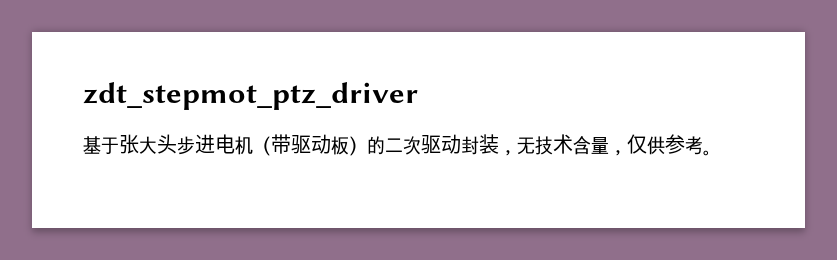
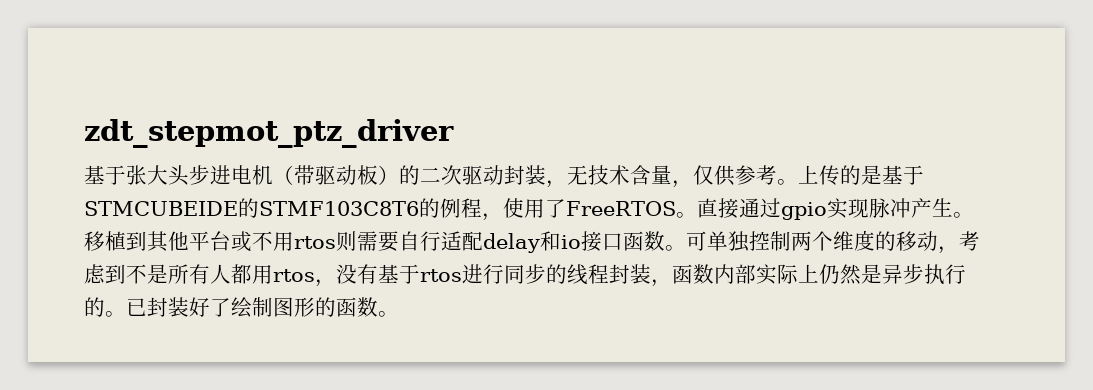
(712, 153) none -> [798,165,924,185] [84,198,974,221] [84,230,980,254] [84,264,966,287] [84,297,399,318] 上传的是基于STMCUBEIDE的STMF103C8T6的例程，使用了FreeRTOS。直接通过gpio实现脉冲产生。移植到其他平台或不用rtos则需要自行适配delay和io接口函数。可单独控制两个维度的移动，考虑到不是所有人都用rtos，没有基于rtos进行同步的线程封装，函数内部实际上仍然是异步执行的。已封装好了绘制图形的函数。

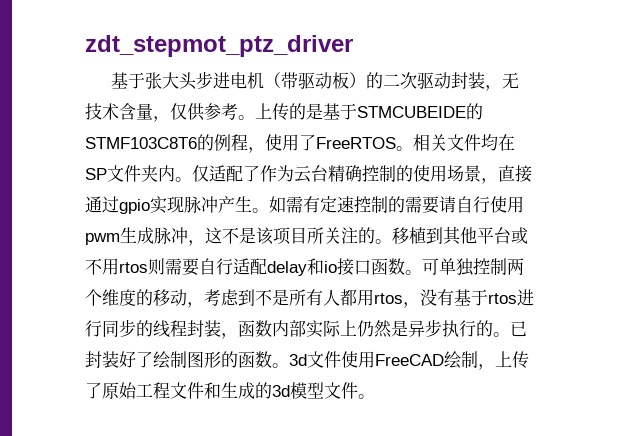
(697, 215) none -> [413,134,515,151] [85,165,498,184] 相关文件均在SP文件夹内。仅适配了作为云台精确控制的使用场景，
(974, 215) none -> [269,196,524,214] [85,227,392,246] 如需有定速控制的需要请自行使用pwm生成脉冲，这不是该项目所关注的。
(399, 314) none -> [289,351,529,370] [85,382,375,399] 3d文件使用FreeCAD绘制，上传了原始工程文件和生成的3d模型文件。

